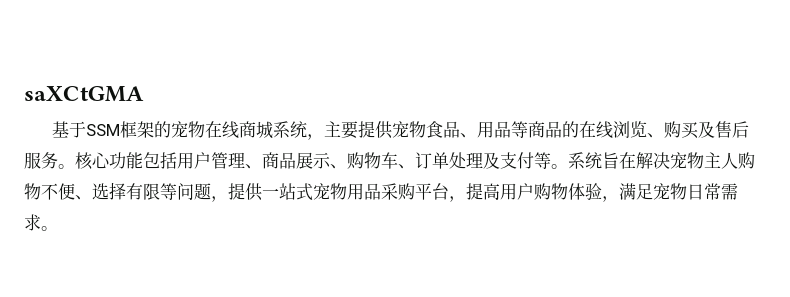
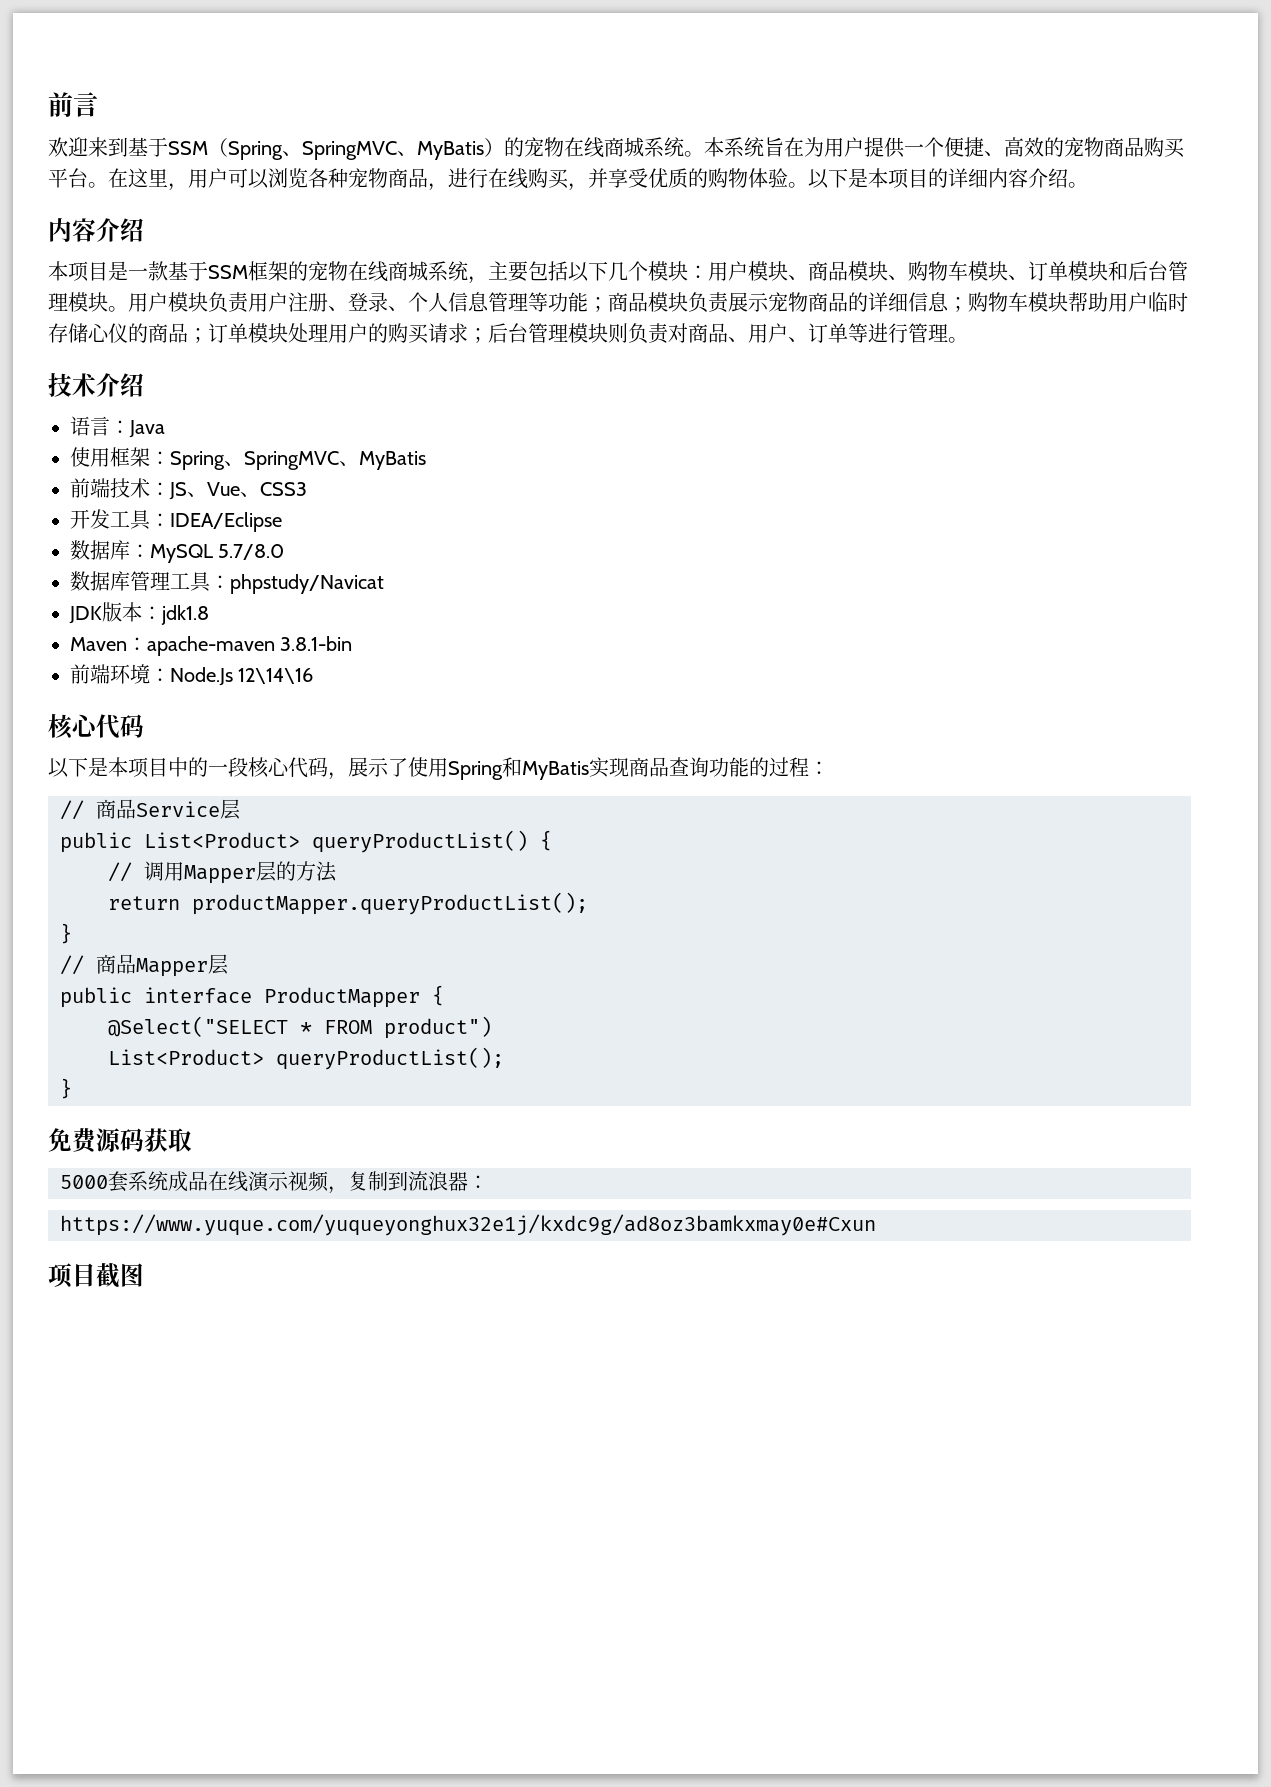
[24,86,144,102] saXCtGMA // -> [48,92,98,117] [48,137,1185,160] [48,168,1088,191] [48,218,144,242] [48,261,168,282] 前言 // 欢迎来到基于SSM（Spring、SpringMVC、MyBatis）的宠物在线商城系统。本系统旨在为用户提供一个便捷、高效的宠物商品购买平台。在这里，用户可以浏览各种宠物商品，进行在线购买，并享受优质的购物体验。以下是本项目的详细内容介绍。 // 内容介绍 // 本项目是一款
[358,121,750,139] [24,152,755,170] [24,182,738,202] [24,214,58,231] 提供宠物食品、用品等商品的在线浏览、购买及售后服务。核心功能包括用户管理、商品展示、购物车、订单处理及支付等。系统旨在解决宠物主人购物不便、选择有限等问题，提供一站式宠物用品采购平台，提高用户购物体验，满足宠物日常需求。 -> [528,261,1188,282] [48,292,1188,313] [48,323,968,344] [48,373,144,397] [70,416,165,438] [70,447,426,470] [70,478,307,500] [70,509,282,532] [70,540,285,563] [70,571,384,594] [69,602,209,625] [70,636,353,656] [70,664,314,686] [48,714,144,740] [48,757,829,780] [60,799,240,820] [60,830,552,853] [108,861,337,884] [108,892,588,915] [60,923,72,944] [60,954,228,977] [60,985,444,1008] [108,1016,492,1039] [108,1047,504,1070] [60,1078,72,1099] [48,1128,192,1153] [60,1171,488,1194] [60,1214,876,1236] [48,1263,144,1288] 包括以下几个模块：用户模块、商品模块、购物车模块、订单模块和后台管理模块。用户模块负责用户注册、登录、个人信息管理等功能；商品模块负责展示宠物商品的详细信息；购物车模块帮助用户临时存储心仪的商品；订单模块处理用户的购买请求；后台管理模块则负责对商品、用户、订单等进行管理。 // 技术介绍 // 语言：Java // 使用框架：Spring、SpringMVC、MyBatis // 前端技术：JS、Vue、CSS3 // 开发工具：IDEA/Eclipse // 数据库：MySQL 5.7/8.0 // 数据库管理工具：phpstudy/Navicat // JDK版本：jdk1.8 // Maven：apache-maven 3.8.1-bin // 前端环境：Node.Js 12\14\16 // 核心代码 // 以下是本项目中的一段核心代码，展示了使用Spring和MyBatis实现商品查询功能的过程： // // 商品Service层 // public List<Product> queryProductList() { // // 调用Mapper层的方法 // return productMapper.queryProductList(); // } // // 商品Mapper层 // public interface ProductMapper { // @Select("SELECT * FROM product") // List<Product> queryProductList(); // } // 免费源码获取 // 5000套系统成品在线演示视频，复制到流浪器： // https://www.yuque.com/yuqueyonghux32e1j/kxdc9g/ad8oz3bamkxmay0e#Cxun // 项目截图

